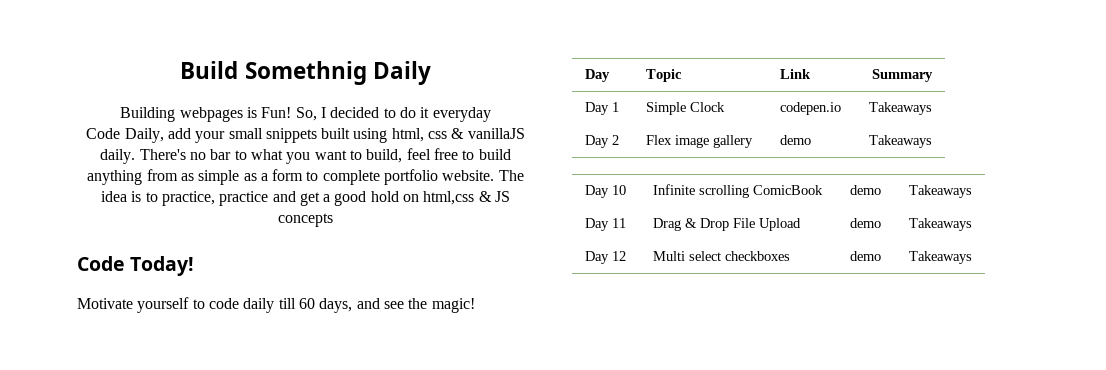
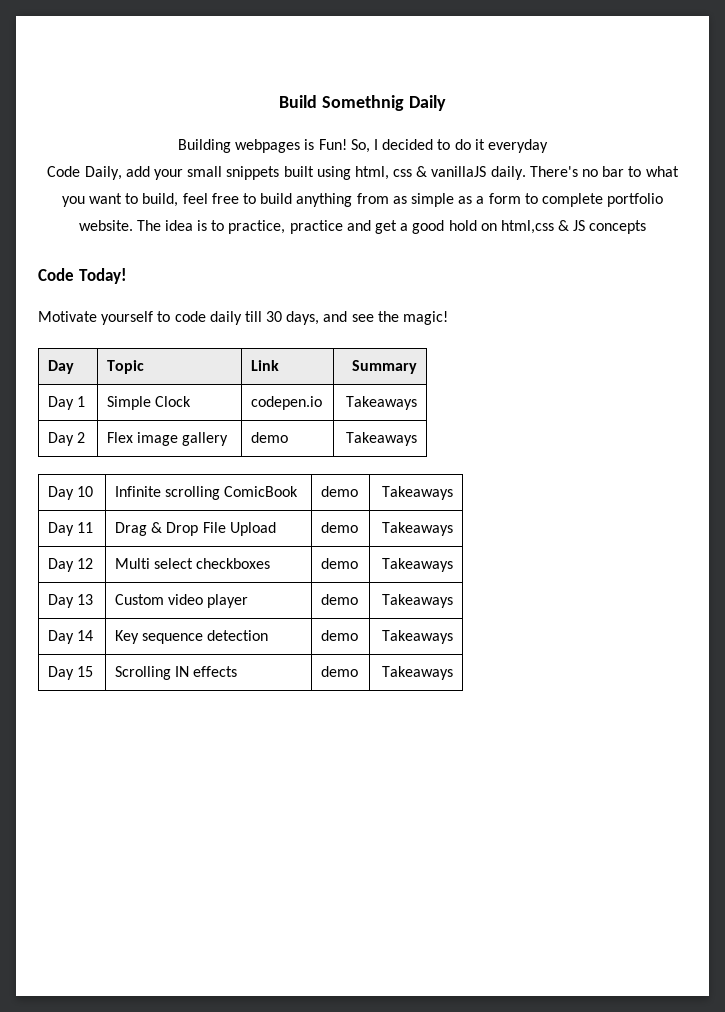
[298,298,315,309] 60 -> [266,311,283,322] 30
(973, 257) none -> [48,594,94,608] [115,594,249,608] [321,594,359,605] [381,594,453,608] [48,630,94,644] [115,630,269,644] [321,630,359,641] [381,630,453,644] [48,666,94,680] [115,666,238,680] [321,666,359,677] [381,666,453,680] // Day 13 | Custom video player | demo | Takeaways // Day 14 | Key sequence detection | demo | Takeaways // Day 15 | Scrolling IN effects | demo | Takeaways

